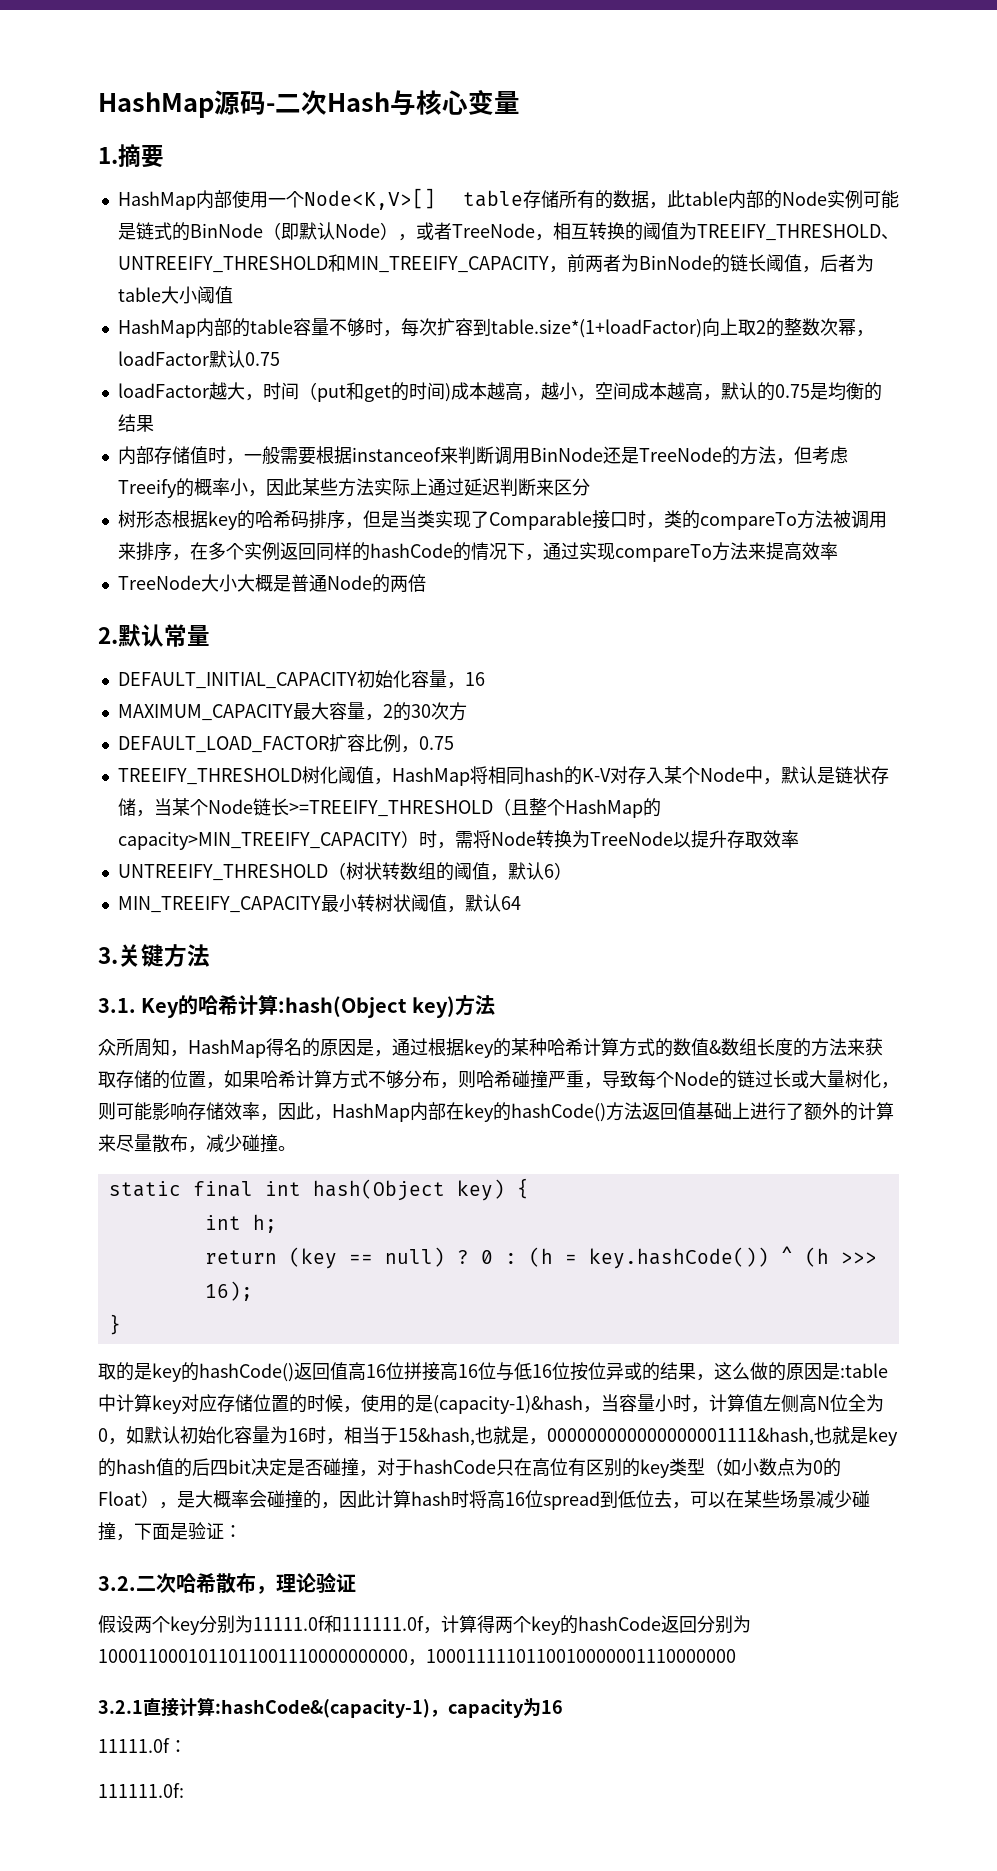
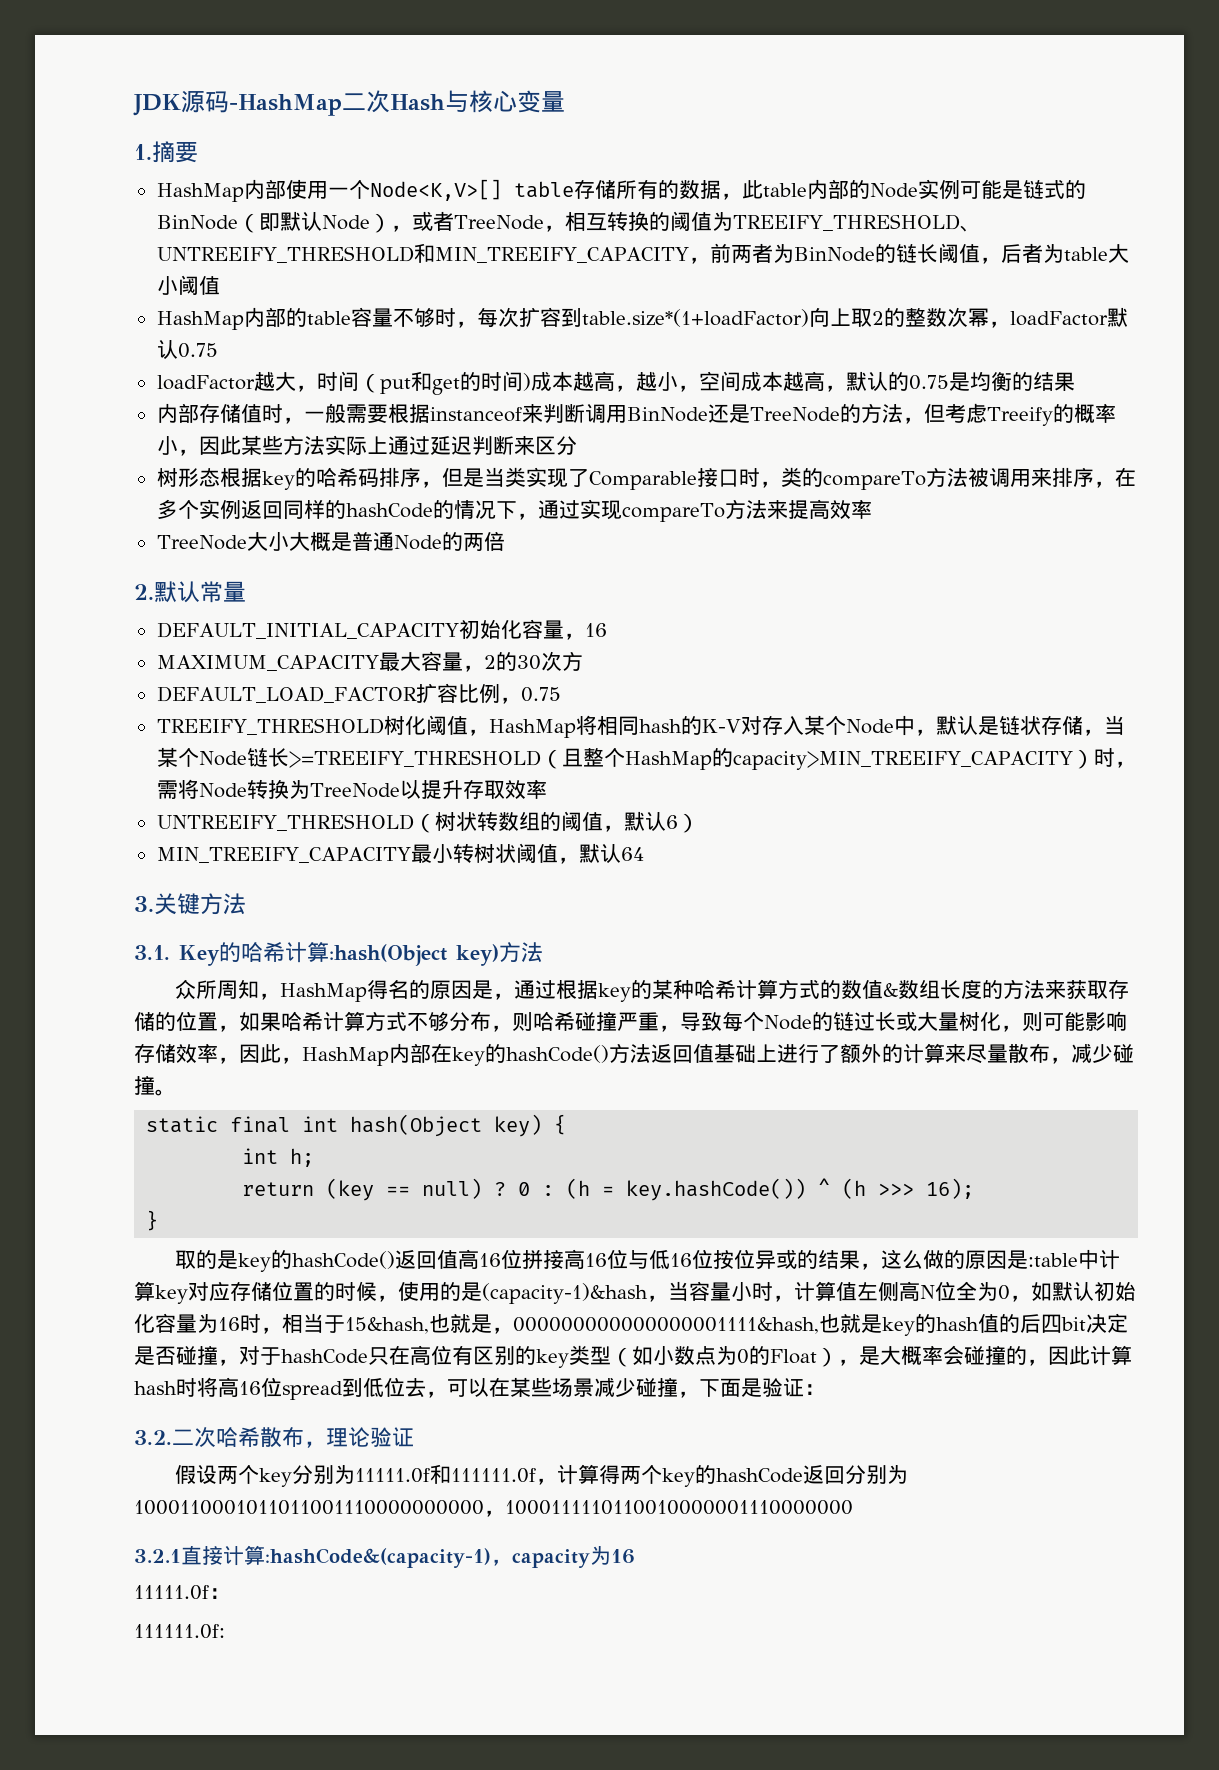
[98,90,275,118] HashMap源码- -> [133,90,342,116] JDK源码-HashMap

